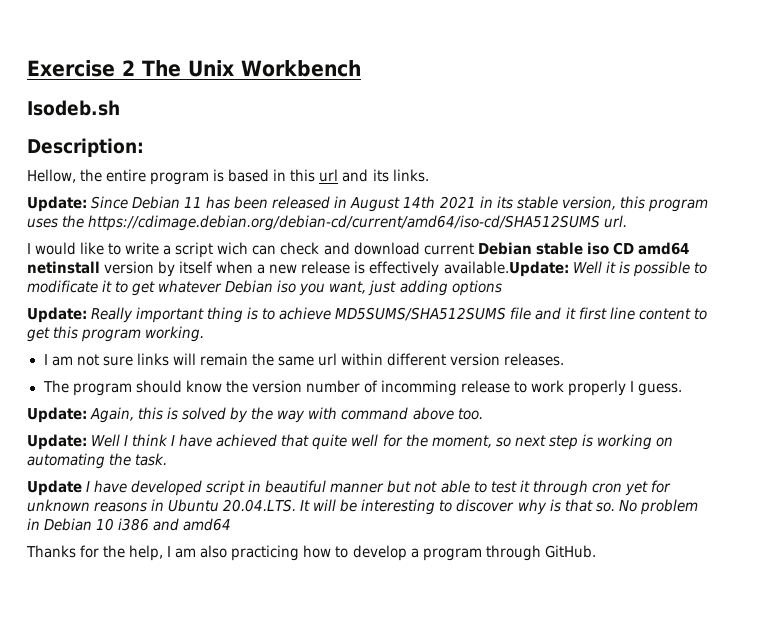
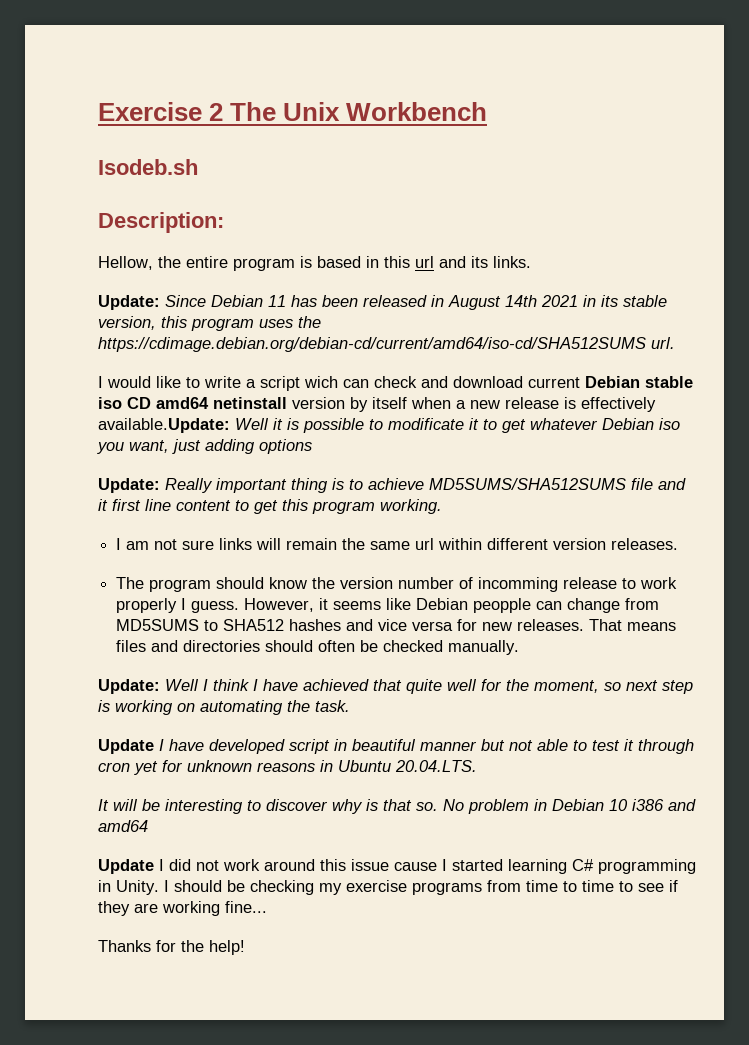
[27,407,483,423] // Update: Again, this is solved by the way with command above too. -> [244,598,660,613] [116,619,677,631] [116,640,520,655] However, it seems like Debian peopple can change from MD5SUMS to SHA512 hashes and vice versa for new releases. That means files and directories should often be checked manually.
(297, 505) none -> (477, 766) //
[26,545,596,561] Thanks for the help, I am also practicing how to develop a program through GitHub. -> [98,859,696,874] [98,880,678,895] [98,901,267,916] [98,940,245,955] Update I did not work around this issue cause I started learning C# programming in Unity. I should be checking my exercise programs from time to time to see if they are working fine... // Thanks for the help!

